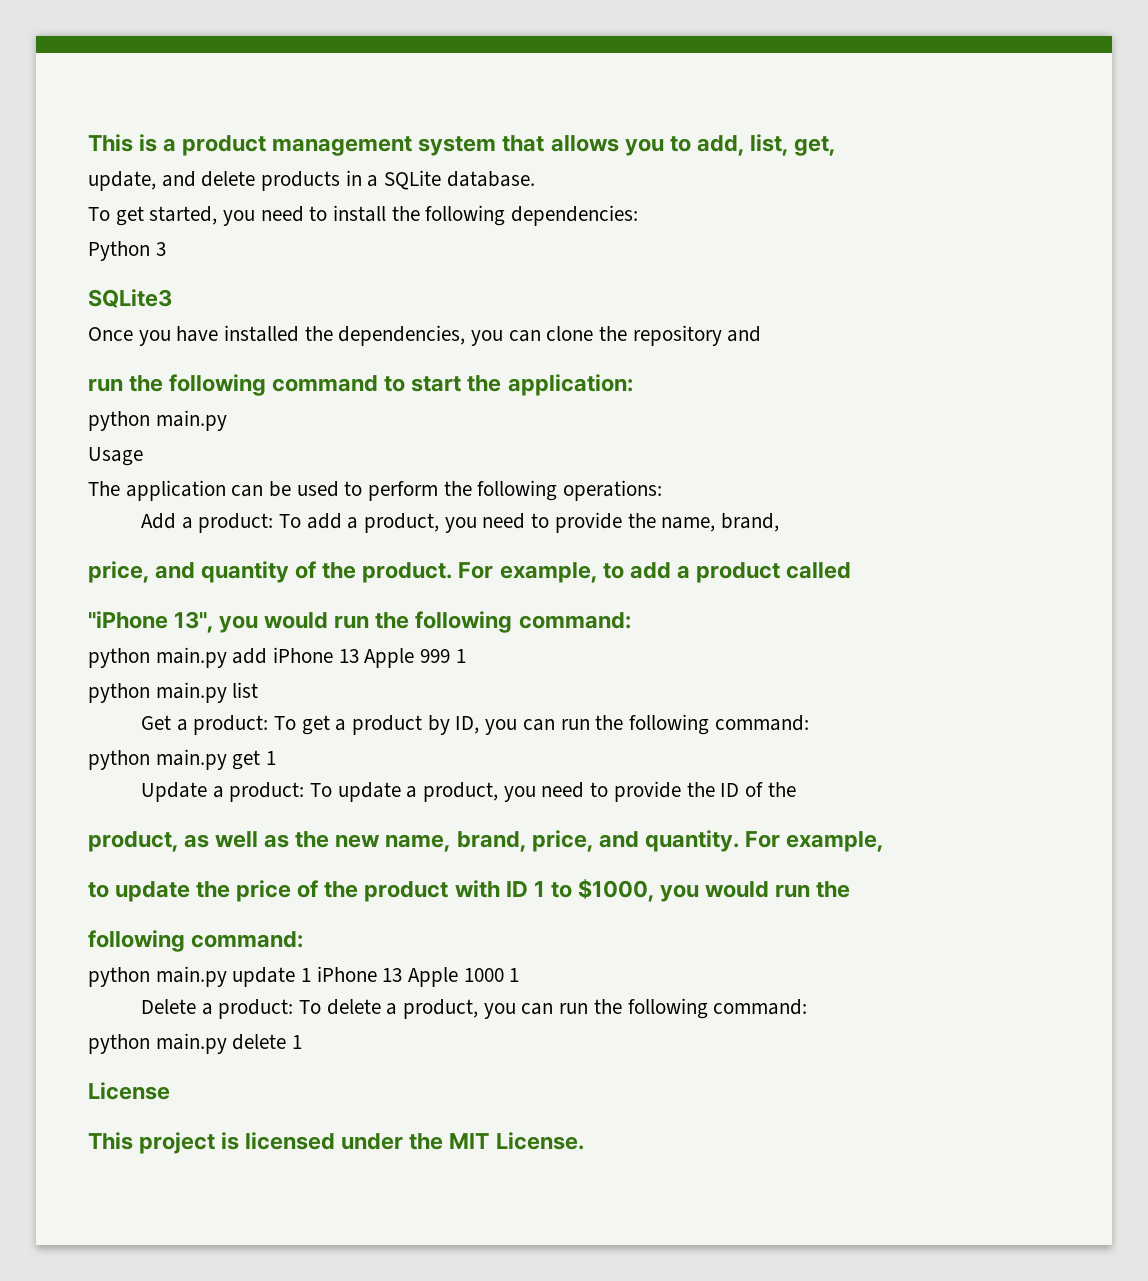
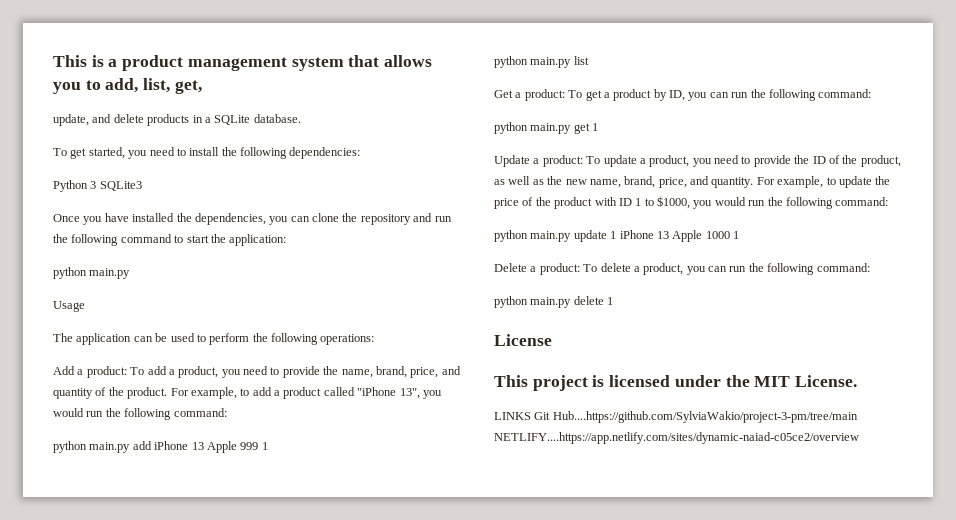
(166, 249) // -> (97, 185) none
(762, 334) // -> (433, 217) none
(779, 522) // -> (407, 372) none
(851, 570) // -> (355, 391) none
(796, 789) // -> (858, 159) none
(883, 841) // -> (824, 182) none
(851, 889) // -> (783, 201) none
(584, 1141) none -> [494,411,858,423] [494,432,859,444] // LINKS Git Hub....https://github.com/SylviaWakio/project-3-pm/tree/main NETLIFY....https://app.netlify.com/sites/dynamic-naiad-c05ce2/overview

